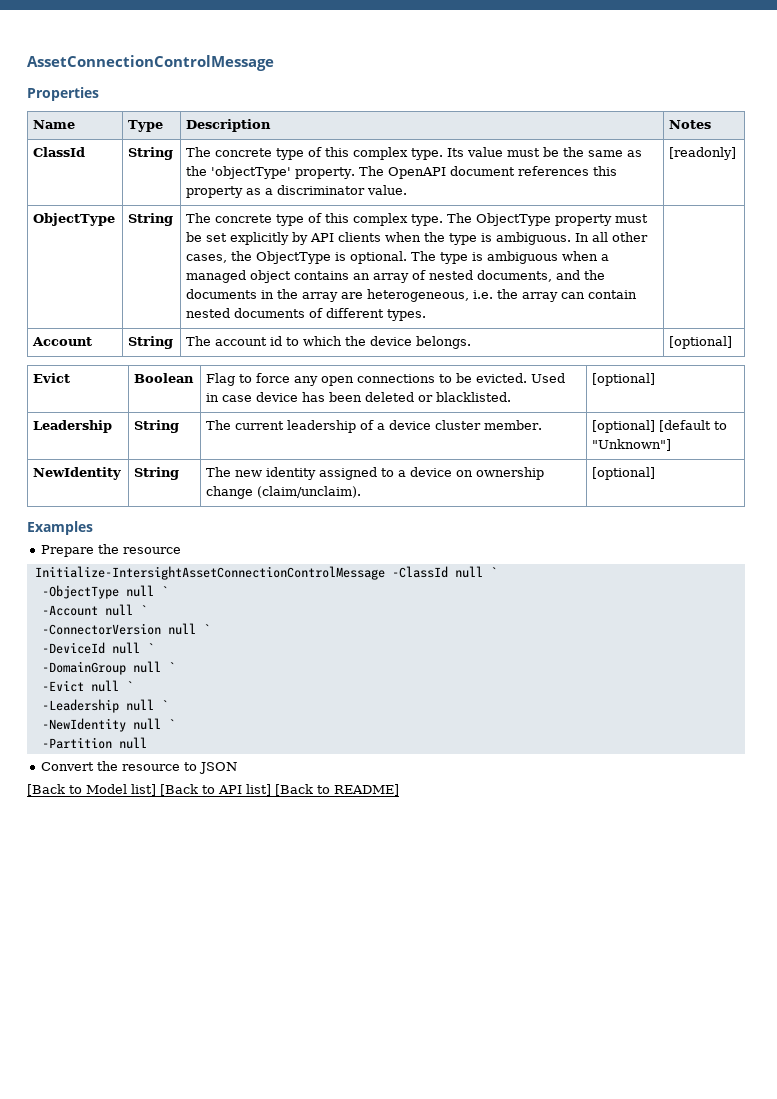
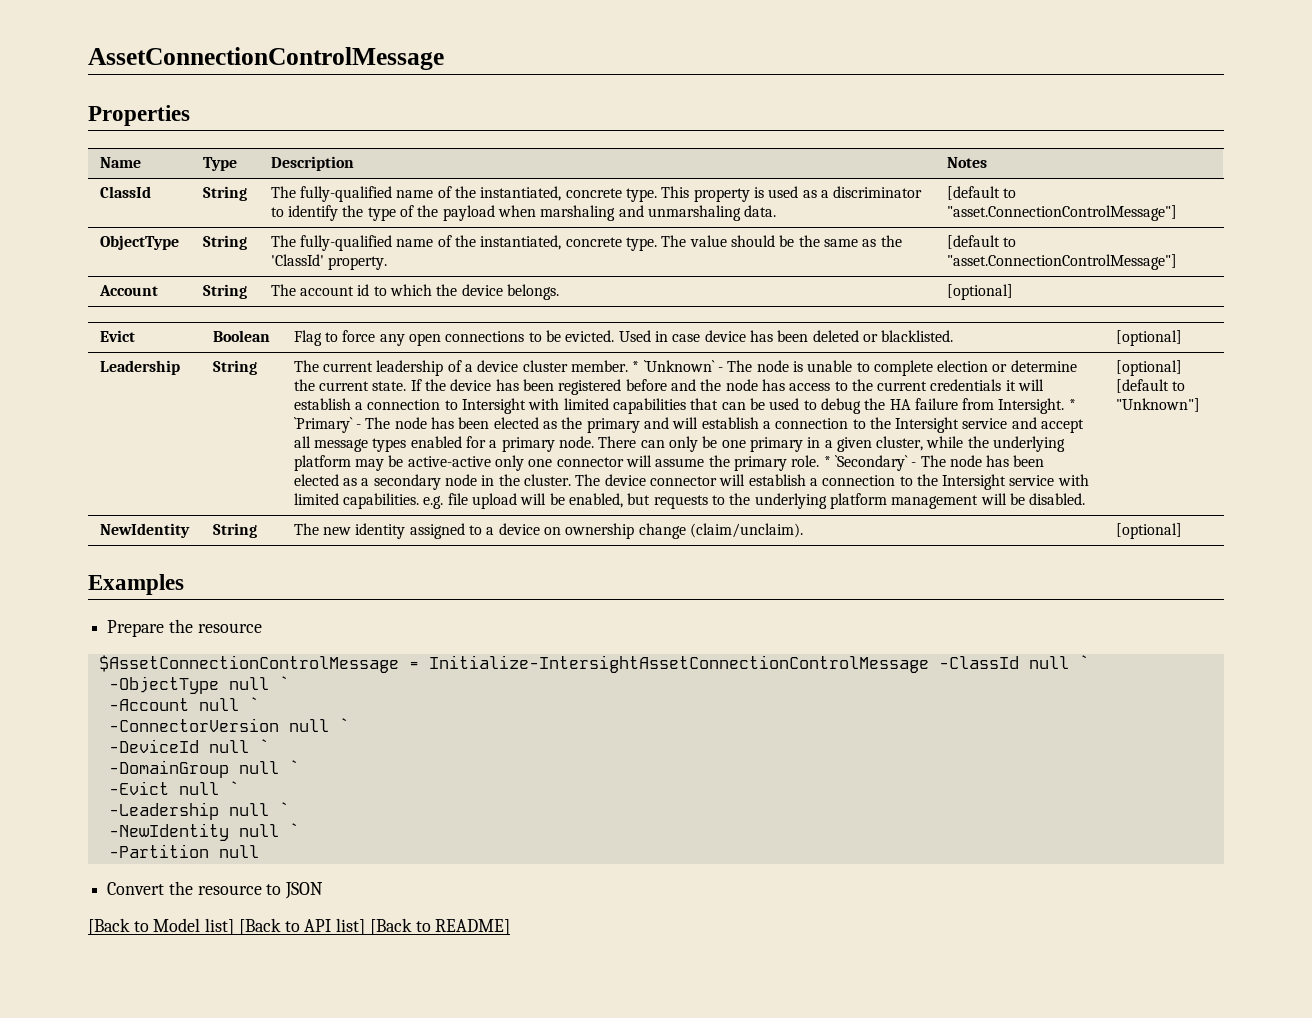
[215,147,643,160] [186,166,618,179] [186,185,408,198] [669,147,737,160] [33,213,116,226] [128,213,174,226] [186,213,649,226] [186,232,649,245] [186,251,610,264] [186,270,606,283] [186,289,638,302] [186,308,427,321] concrete type of this complex type. Its value must be the same as the 'objectType' property. The OpenAPI document references this property as a discriminator value. | [readonly] // ObjectType | String | The concrete type of this complex type. The ObjectType property must be set explicitly by API clients when the type is ambiguous. In all other cases, the ObjectType is optional. The type is ambiguous when a managed object contains an array of nested documents, and the documents in the array are heterogeneous, i.e. the array can contain nested documents of different types. | -> [300,186,923,202] [270,205,777,221] [946,186,1017,200] [946,205,1177,221] [99,235,179,250] [202,235,247,250] [270,235,902,251] [270,254,388,270] [946,235,1017,249] [946,254,1177,270] fully-qualified name of the instantiated, concrete type. This property is used as a discriminator to identify the type of the payload when marshaling and unmarshaling data. | [default to "asset.ConnectionControlMessage"] // ObjectType | String | The fully-qualified name of the instantiated, concrete type. The value should be the same as the 'ClassId' property. | [default to "asset.ConnectionControlMessage"]
(543, 425) none -> [632,360,1077,376] [293,379,1045,395] [293,398,1076,414] [293,417,1085,433] [293,436,1066,452] [293,455,1045,471] [293,474,1089,490] [293,493,1086,509] * `Unknown` - The node is unable to complete election or determine the current state. If the device has been registered before and the node has access to the current credentials it will establish a connection to Intersight with limited capabilities that can be used to debug the HA failure from Intersight. * `Primary` - The node has been elected as the primary and will establish a connection to the Intersight service and accept all message types enabled for a primary node. There can only be one primary in a given cluster, while the underlying platform may be active-active only one connector will assume the primary role. * `Secondary` - The node has been elected as a secondary node in the cluster. The device connector will establish a connection to the Intersight service with limited capabilities. e.g. file upload will be enabled, but requests to the underlying platform management will be disabled.
(181, 550) none -> [98,655,419,673] $AssetConnectionControlMessage =

